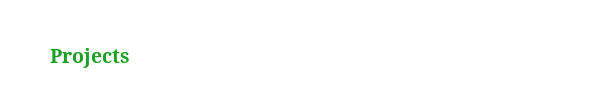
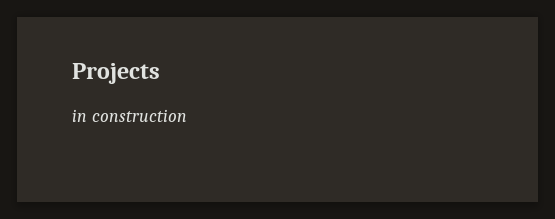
(130, 58) none -> [72,109,187,122] // in construction

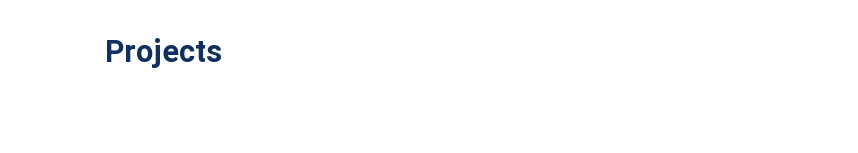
[72,109,187,122] // in construction -> (222, 53) none

